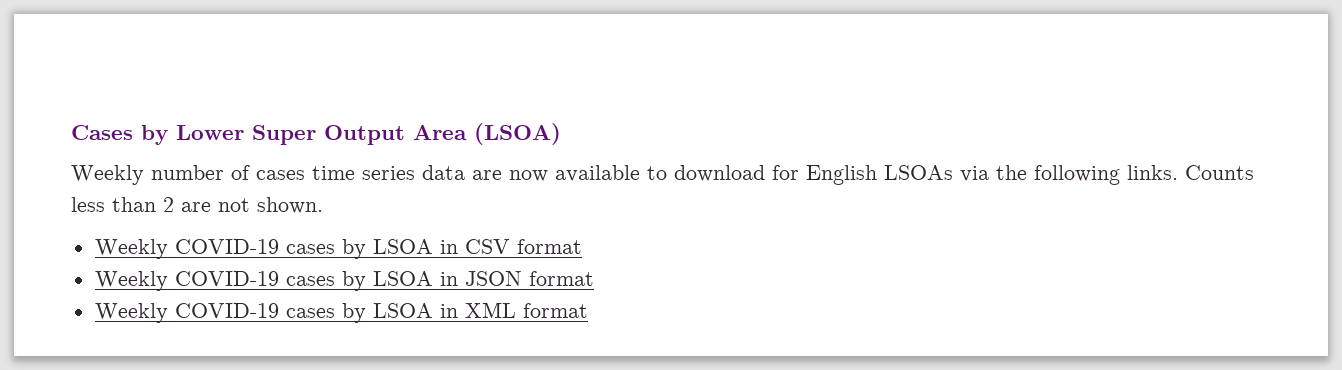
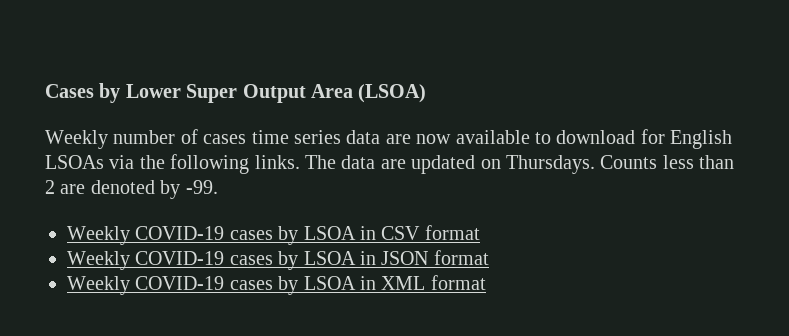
(1178, 172) none -> [305,155,595,174] The data are updated on Thursdays.
[218,197,323,214] not shown. -> [90,180,218,199] denoted by -99.

